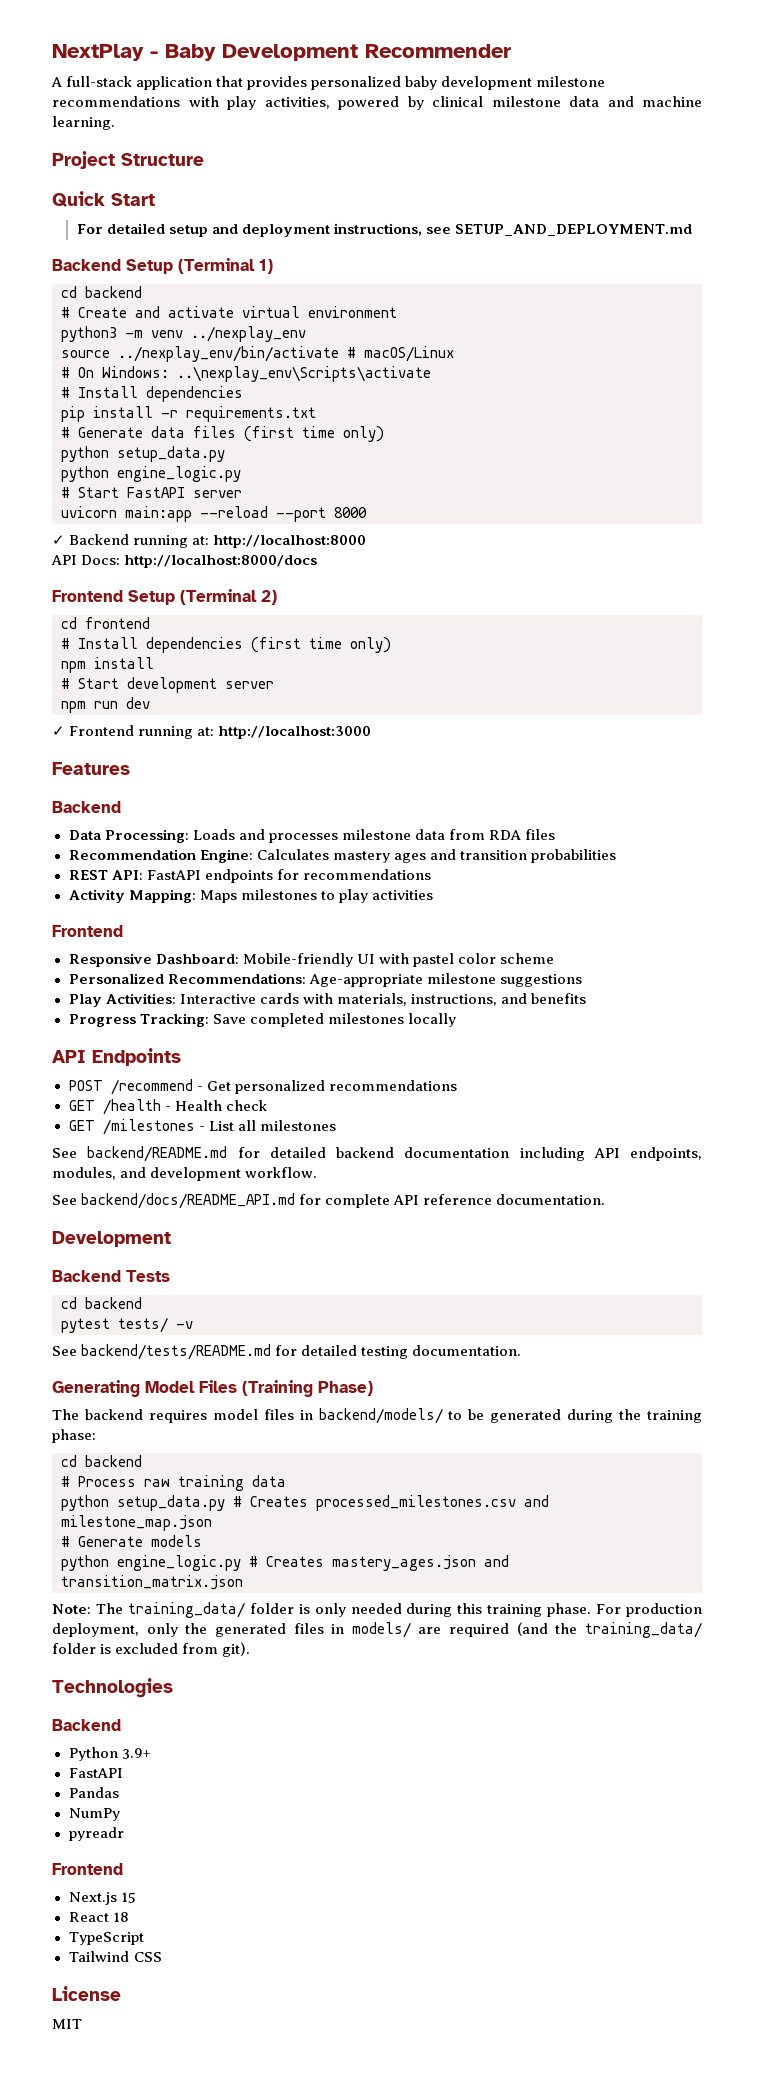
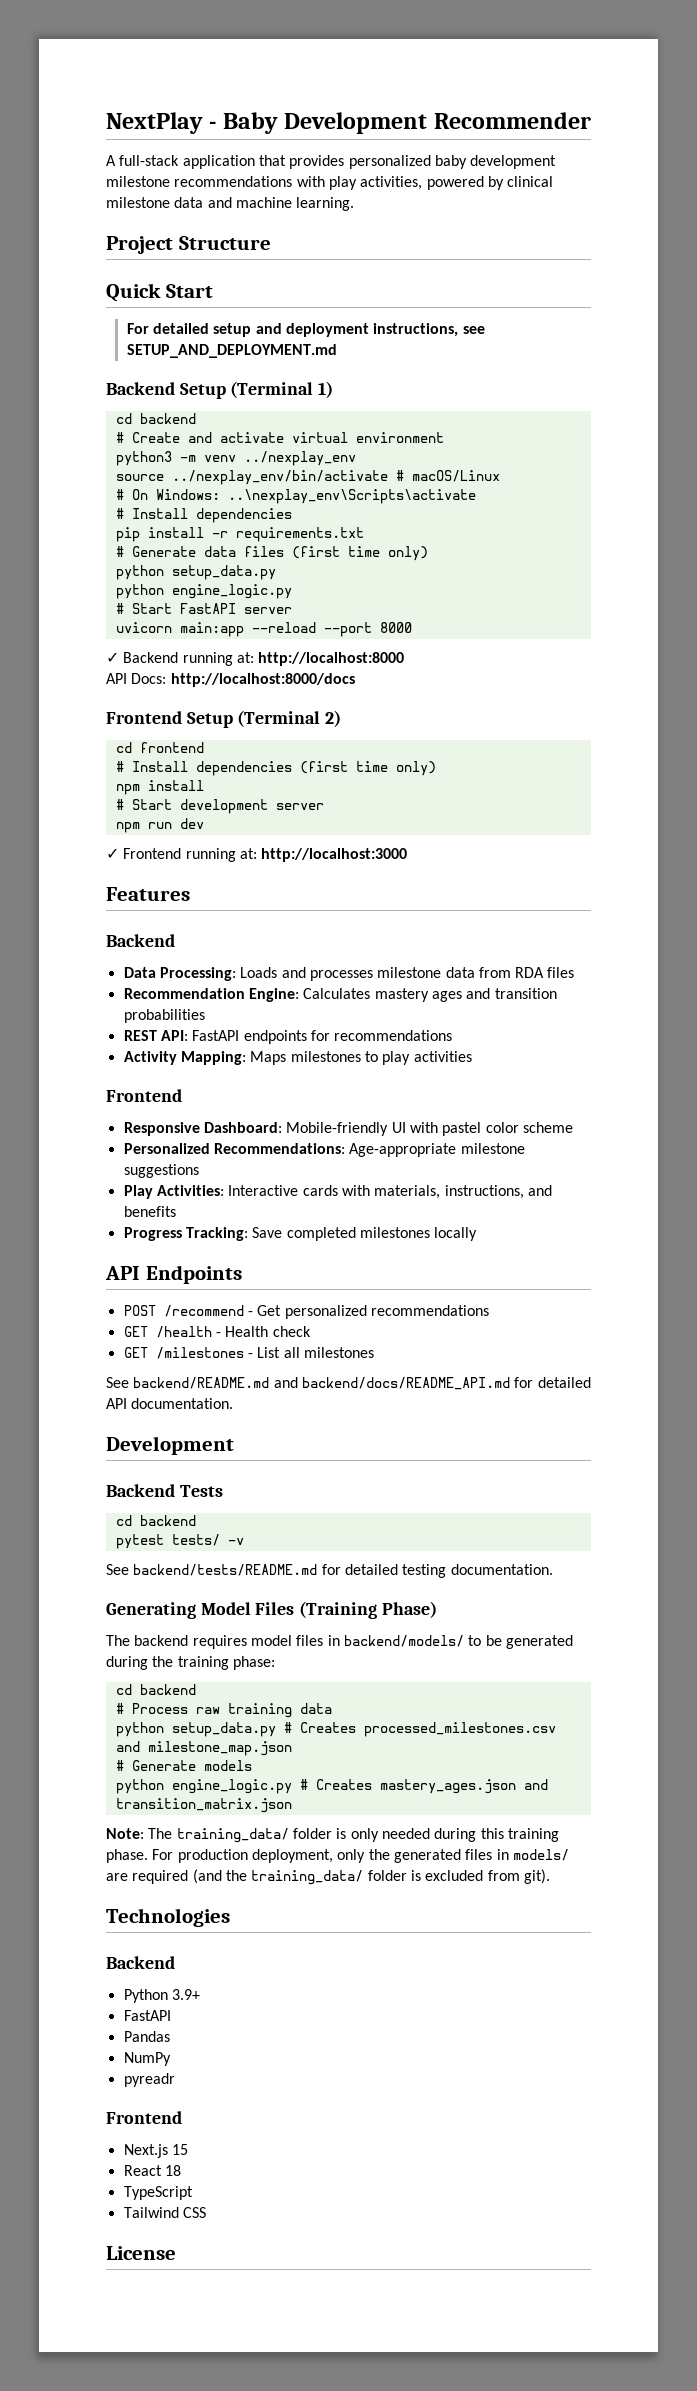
[237,1147,702,1161] [52,1167,318,1181] [52,1193,493,1209] for detailed backend documentation including API endpoints, modules, and development workflow. // See backend/docs/README_API.md for complete API reference -> [273,1377,591,1390] [106,1398,127,1409] and backend/docs/README_API.md for detailed API
[52,2019,82,2029] // MIT -> (176, 2253) none

